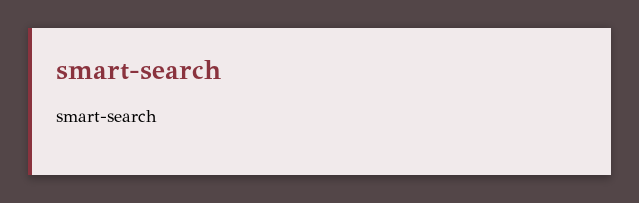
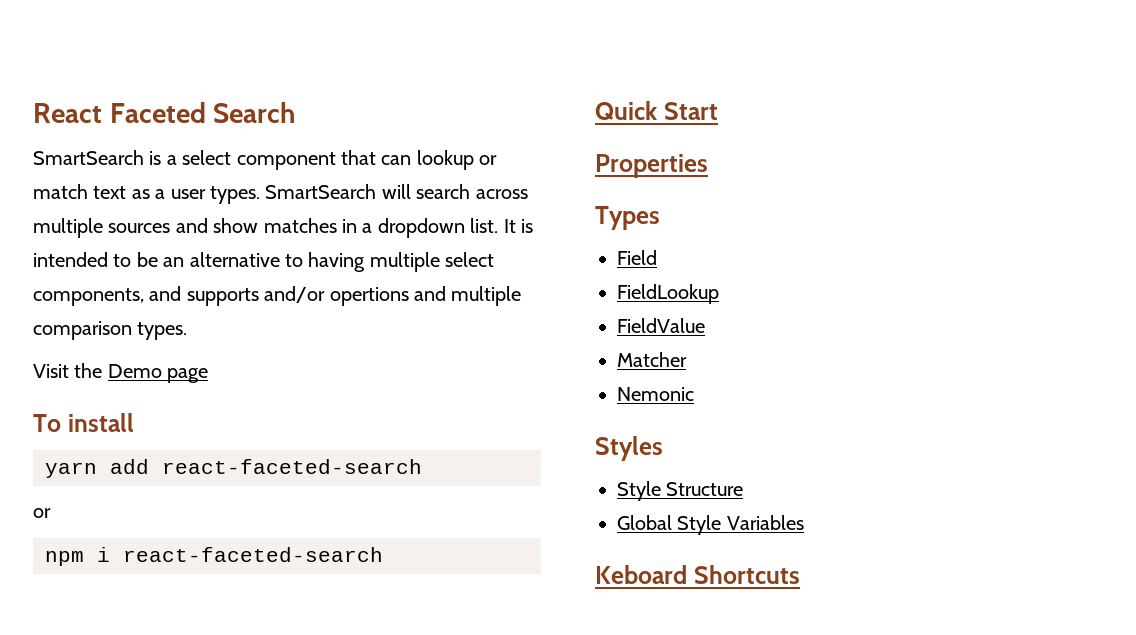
[56,60,221,80] [56,110,157,122] smart-search // smart-search -> [33,102,296,123] [33,150,498,170] [33,184,528,204] [33,218,533,238] [33,252,495,272] [33,286,522,306] [33,321,188,340] [33,363,209,383] [33,413,134,432] [45,459,422,478] [33,508,51,518] [45,547,383,566] [595,101,718,120] [595,154,708,178] [595,206,660,230] [617,250,657,265] [617,284,719,304] [617,318,705,333] [617,352,687,367] [617,387,694,401] [595,436,663,461] [617,481,744,501] [617,515,804,535] [595,565,800,584] React Faceted Search // SmartSearch is a select component that can lookup or match text as a user types. SmartSearch will search across multiple sources and show matches in a dropdown list. It is intended to be an alternative to having multiple select components, and supports and/or opertions and multiple comparison types. // Visit the Demo page // To install // yarn add react-faceted-search // or // npm i react-faceted-search // Quick Start // Properties // Types // Field // FieldLookup // FieldValue // Matcher // Nemonic // Styles // Style Structure // Global Style Variables // Keboard Shortcuts

